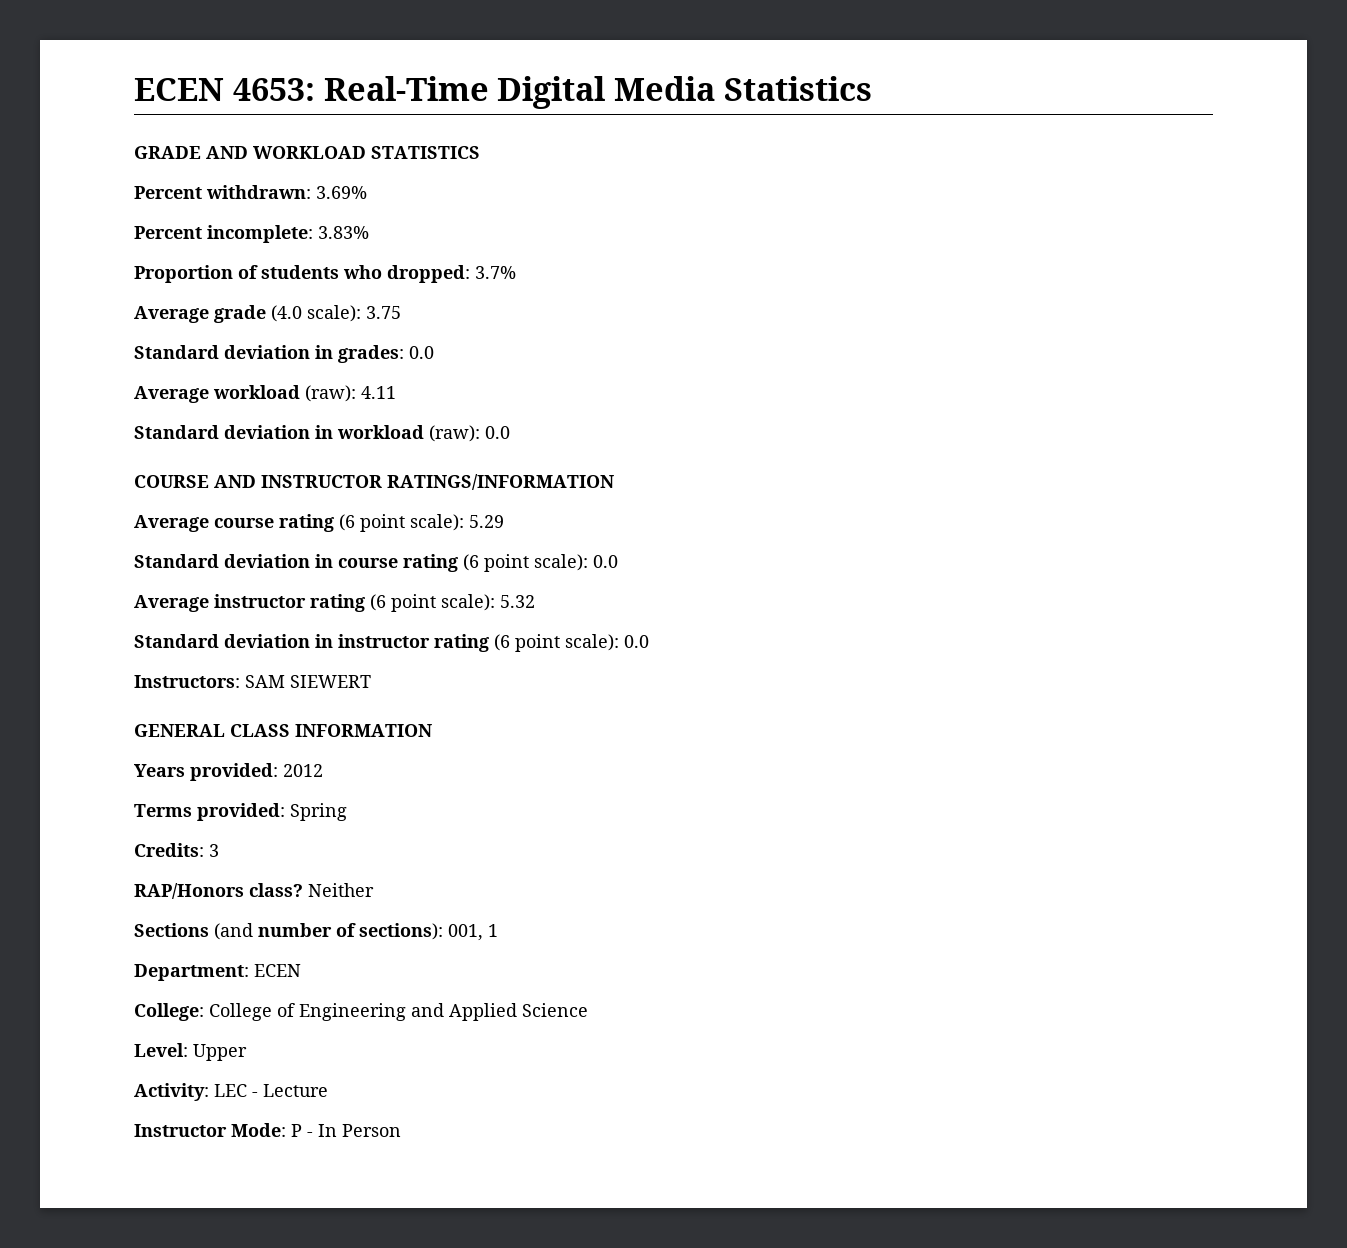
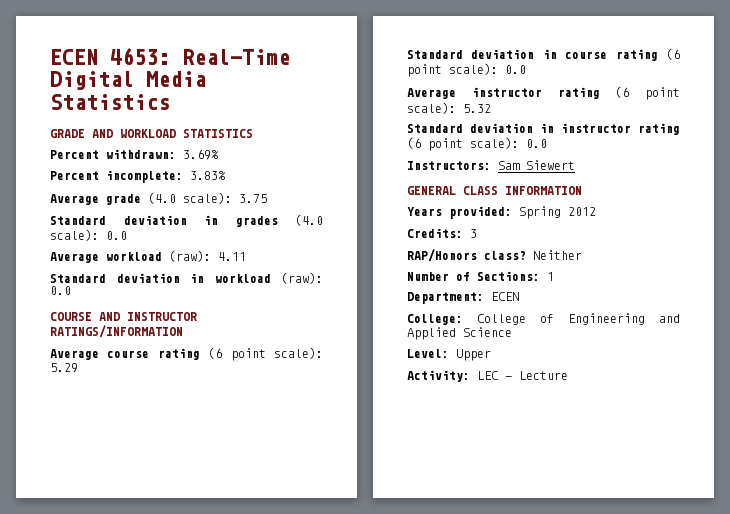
[134,265,516,283] // Proportion of students who dropped: 3.7% -> (226, 175) none
[338,345,404,363] grades: -> [235,214,323,227] [50,229,99,241] grades (4.0 scale):
[245,675,371,688] SAM SIEWERT -> [498,160,575,170] Sam Siewert
(278, 772) none -> [519,206,561,219] Spring
[134,803,347,821] // Terms provided: Spring -> (596, 211) none
[134,923,483,941] Sections (and number of sections): 001, -> [407,271,540,281] Number of Sections:
[134,1123,401,1137] // Instructor Mode: P - In Person -> (568, 375) none

